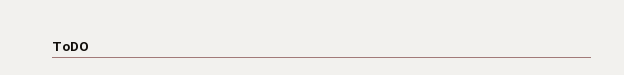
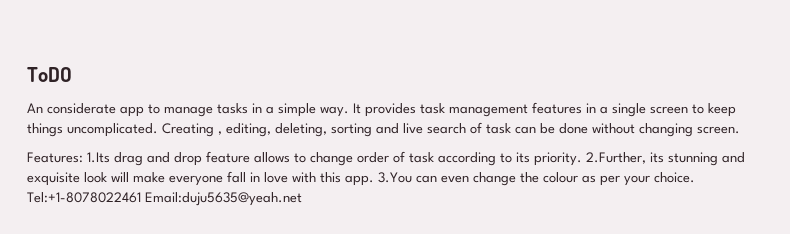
(89, 46) none -> [27,102,736,117] [27,122,740,137] [27,151,745,166] [27,171,695,186] [27,192,302,206] // An considerate app to manage tasks in a simple way. It provides task management features in a single screen to keep things uncomplicated. Creating , editing, deleting, sorting and live search of task can be done without changing screen. // Features: 1.Its drag and drop feature allows to change order of task according to its priority. 2.Further, its stunning and exquisite look will make everyone fall in love with this app. 3.You can even change the colour as per your choice. Tel:+1-8078022461 Email:duju5635@yeah.net

